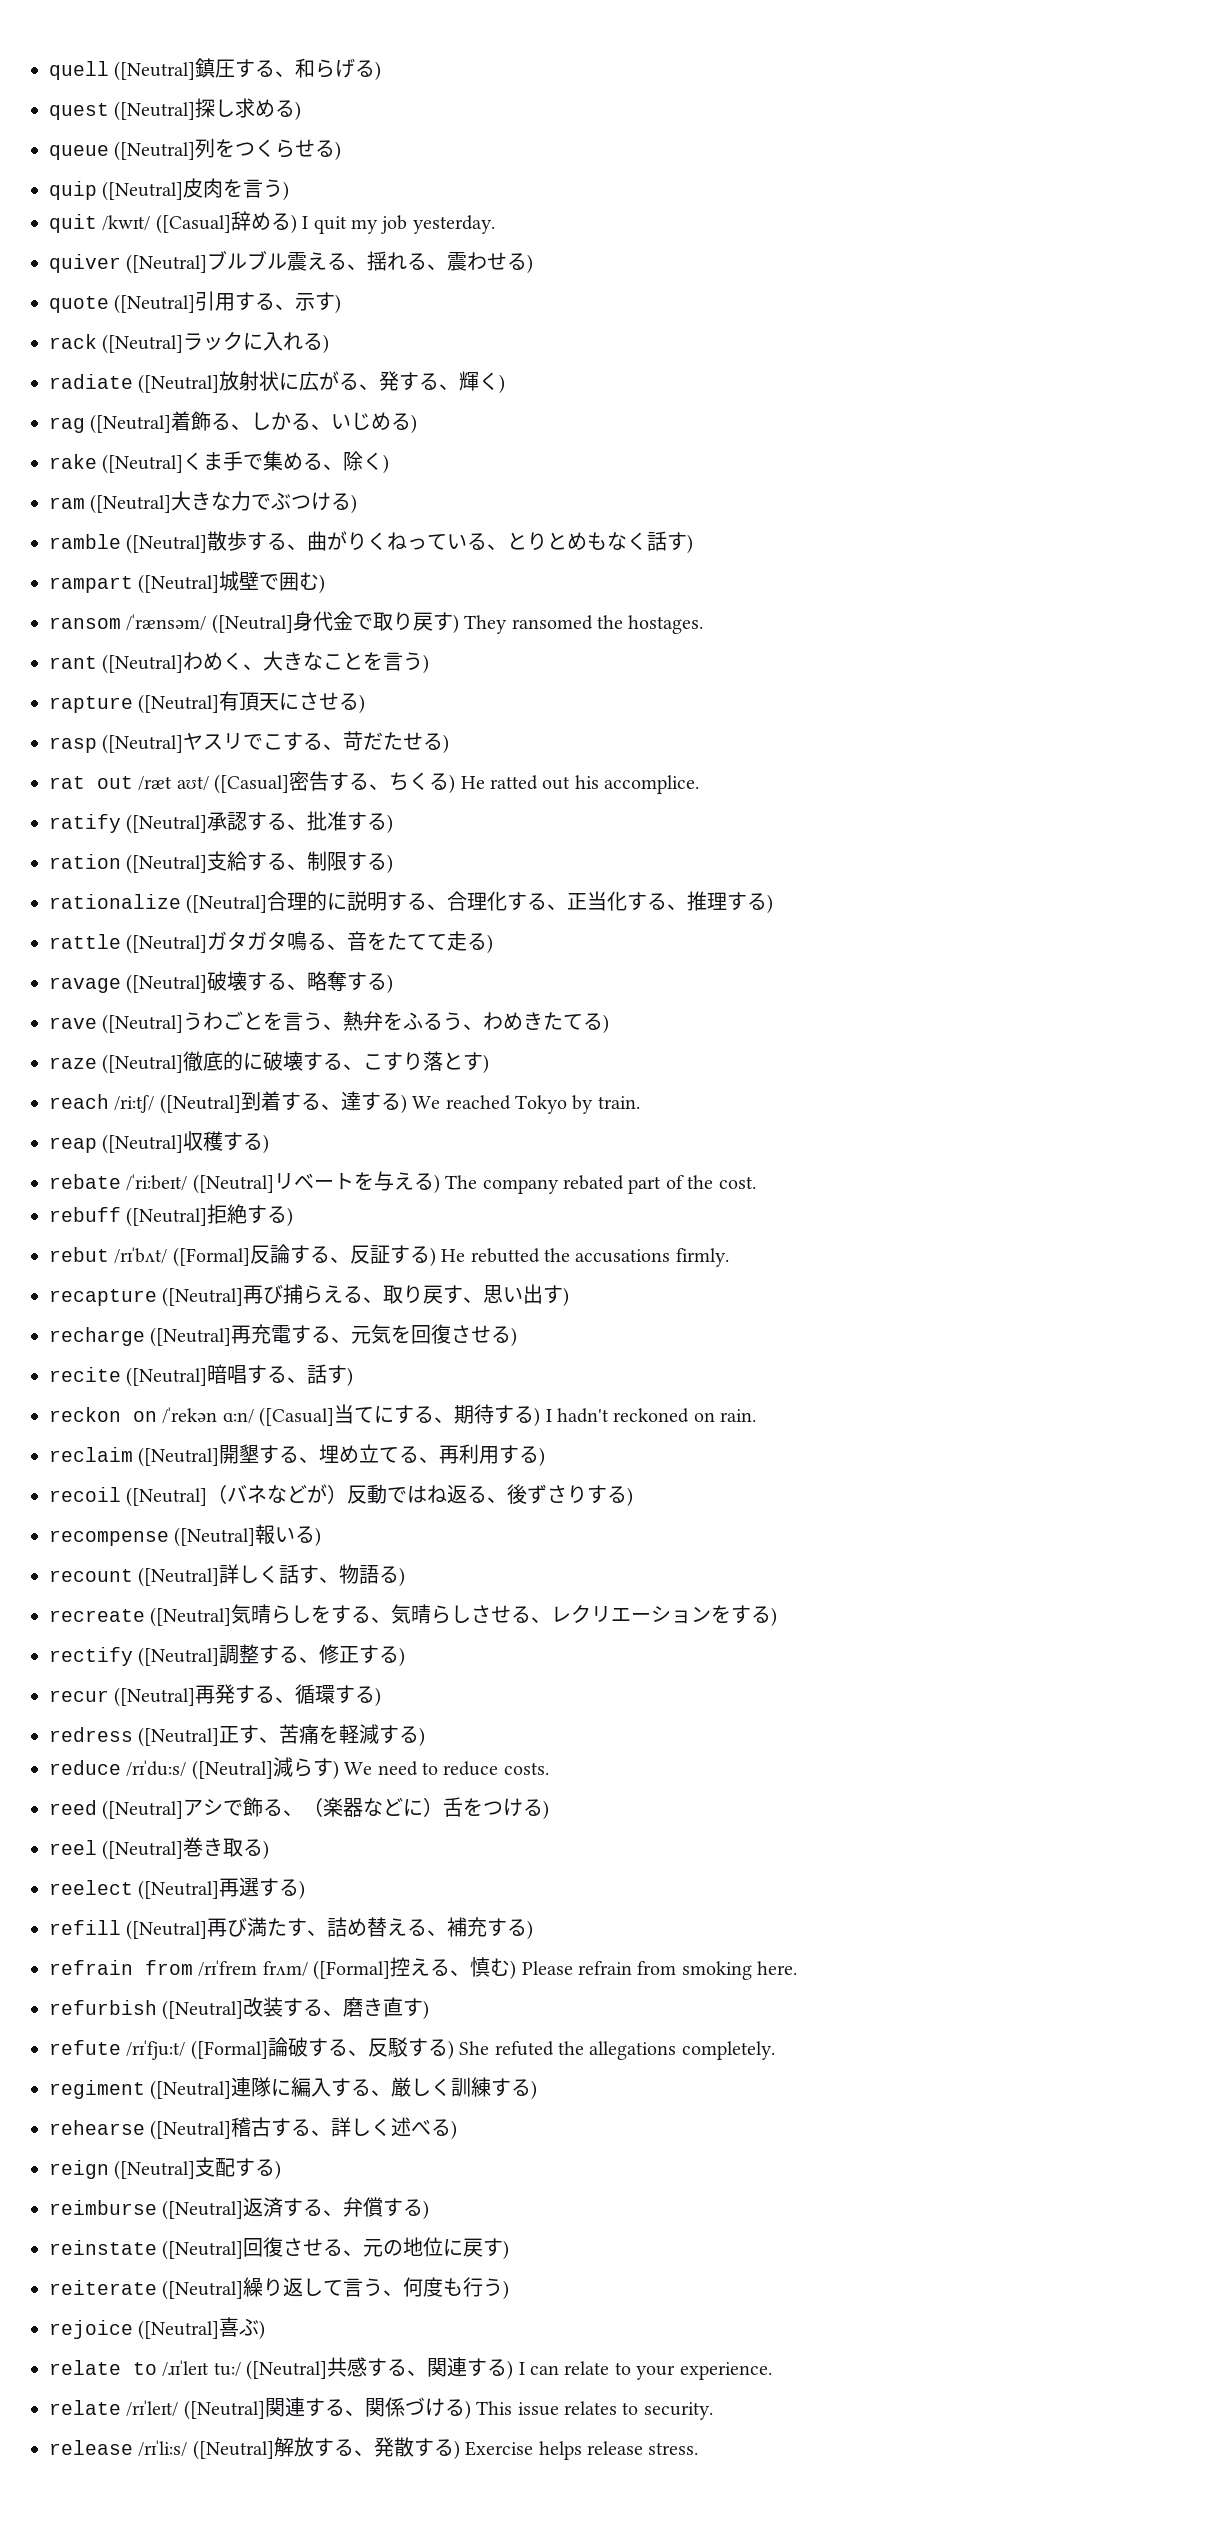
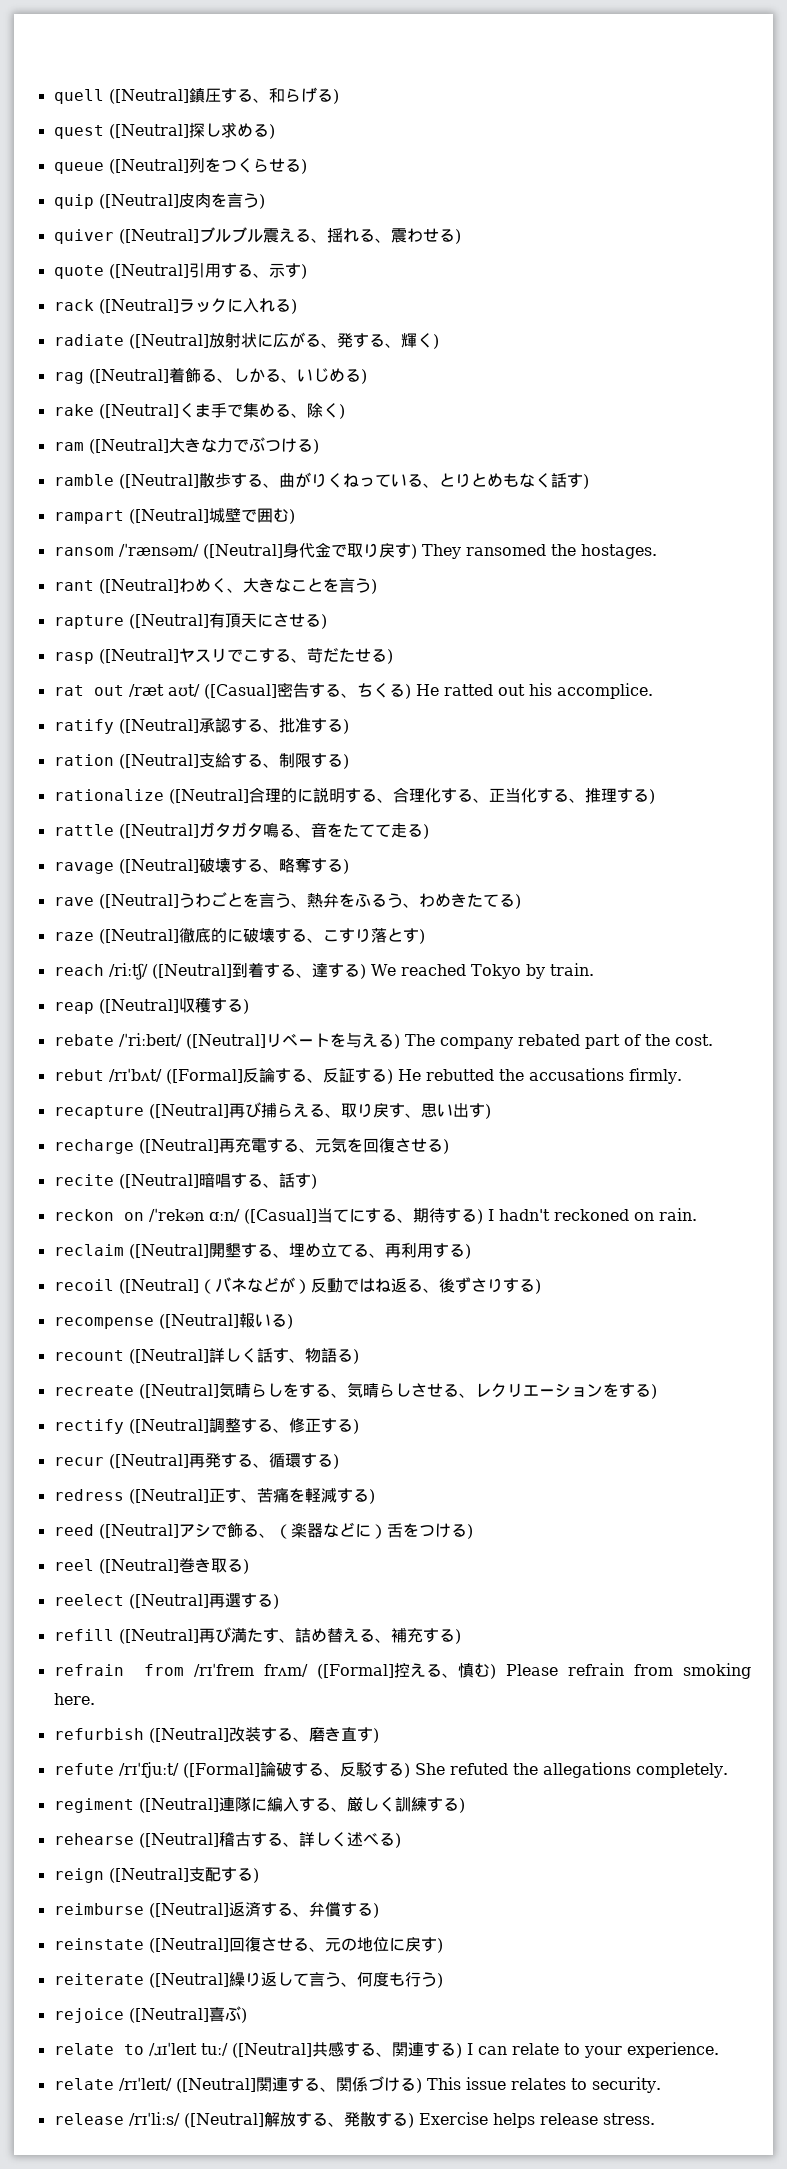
[49,211,495,234] // quit /kwɪt/ ([Casual]辞める) I quit my job yesterday. -> (265, 201) none
[49,1204,294,1227] // rebuff ([Neutral]拒絶する) -> (713, 1040) none
[49,1757,549,1780] // reduce /rɪˈduːs/ ([Neutral]減らす) We need to reduce costs. -> (375, 1496) none

